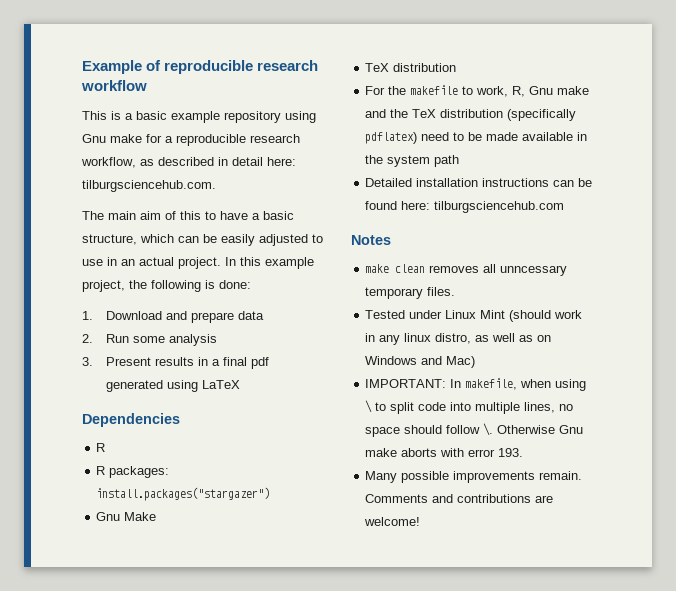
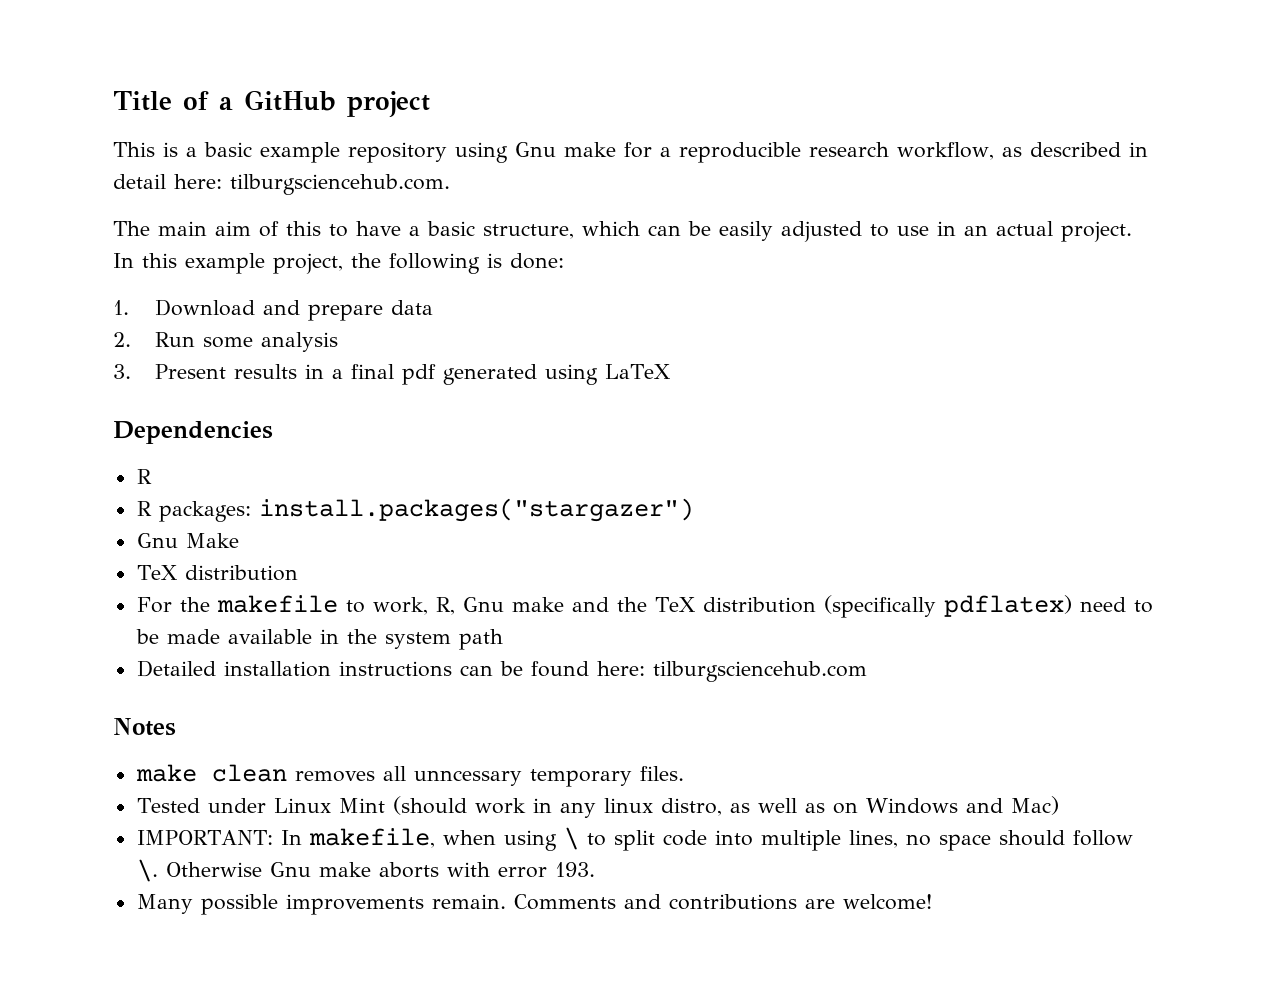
[82,60,319,74] [81,80,147,91] Example of reproducible research workflow -> [113,90,430,117] Title of a GitHub project

